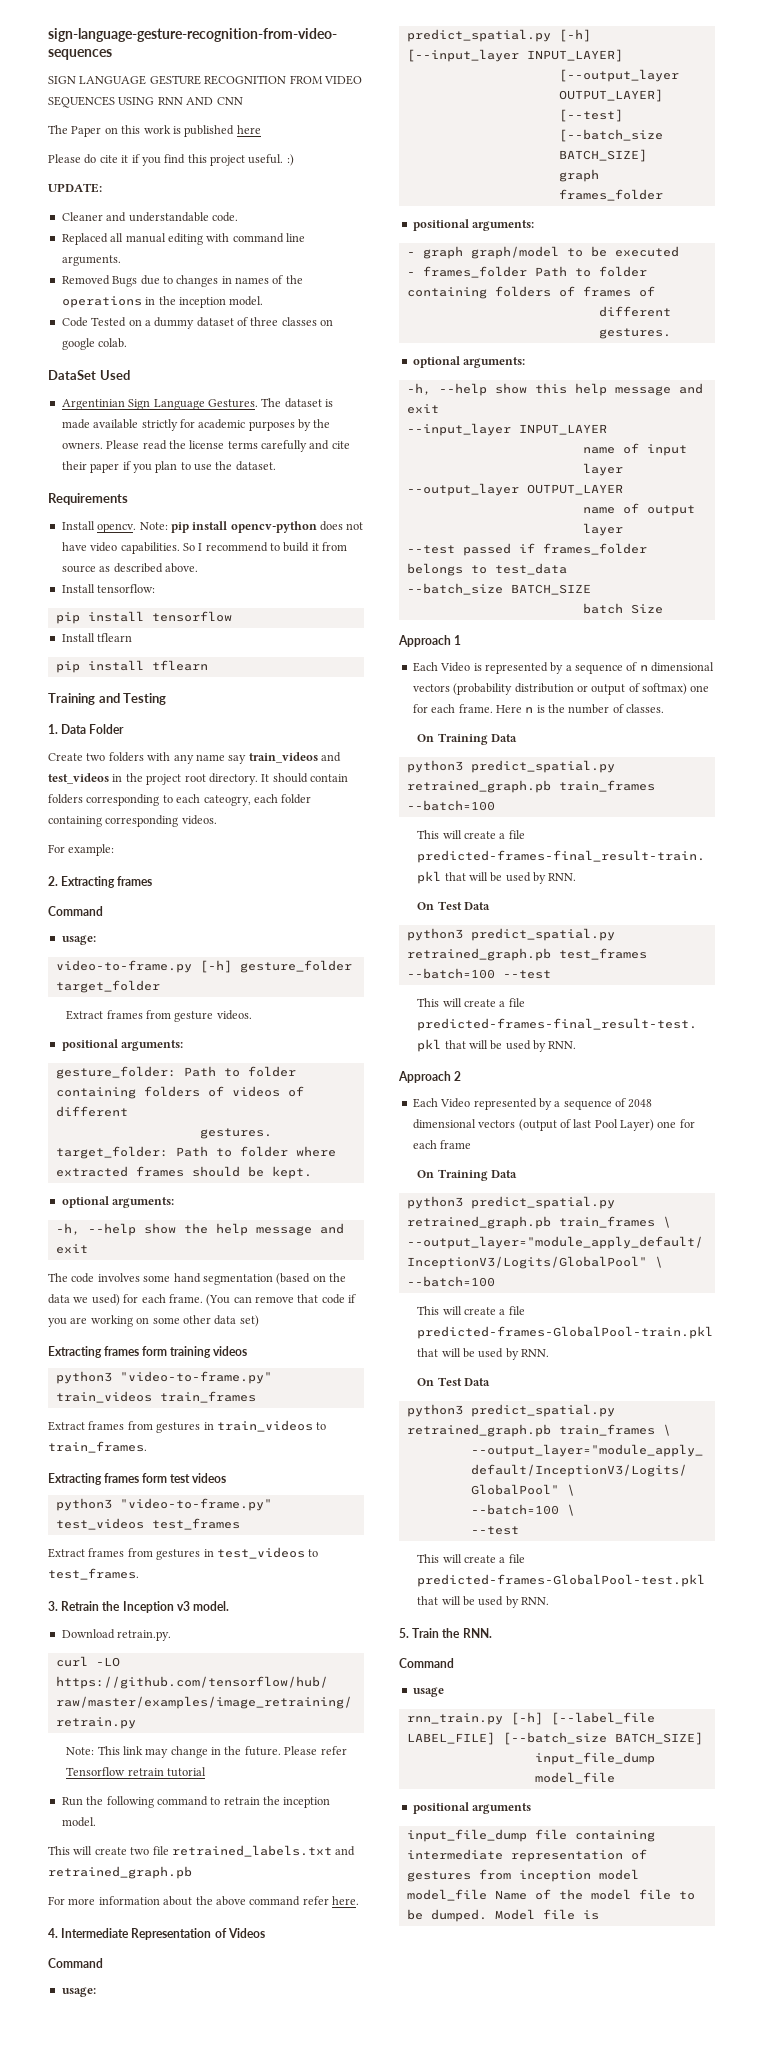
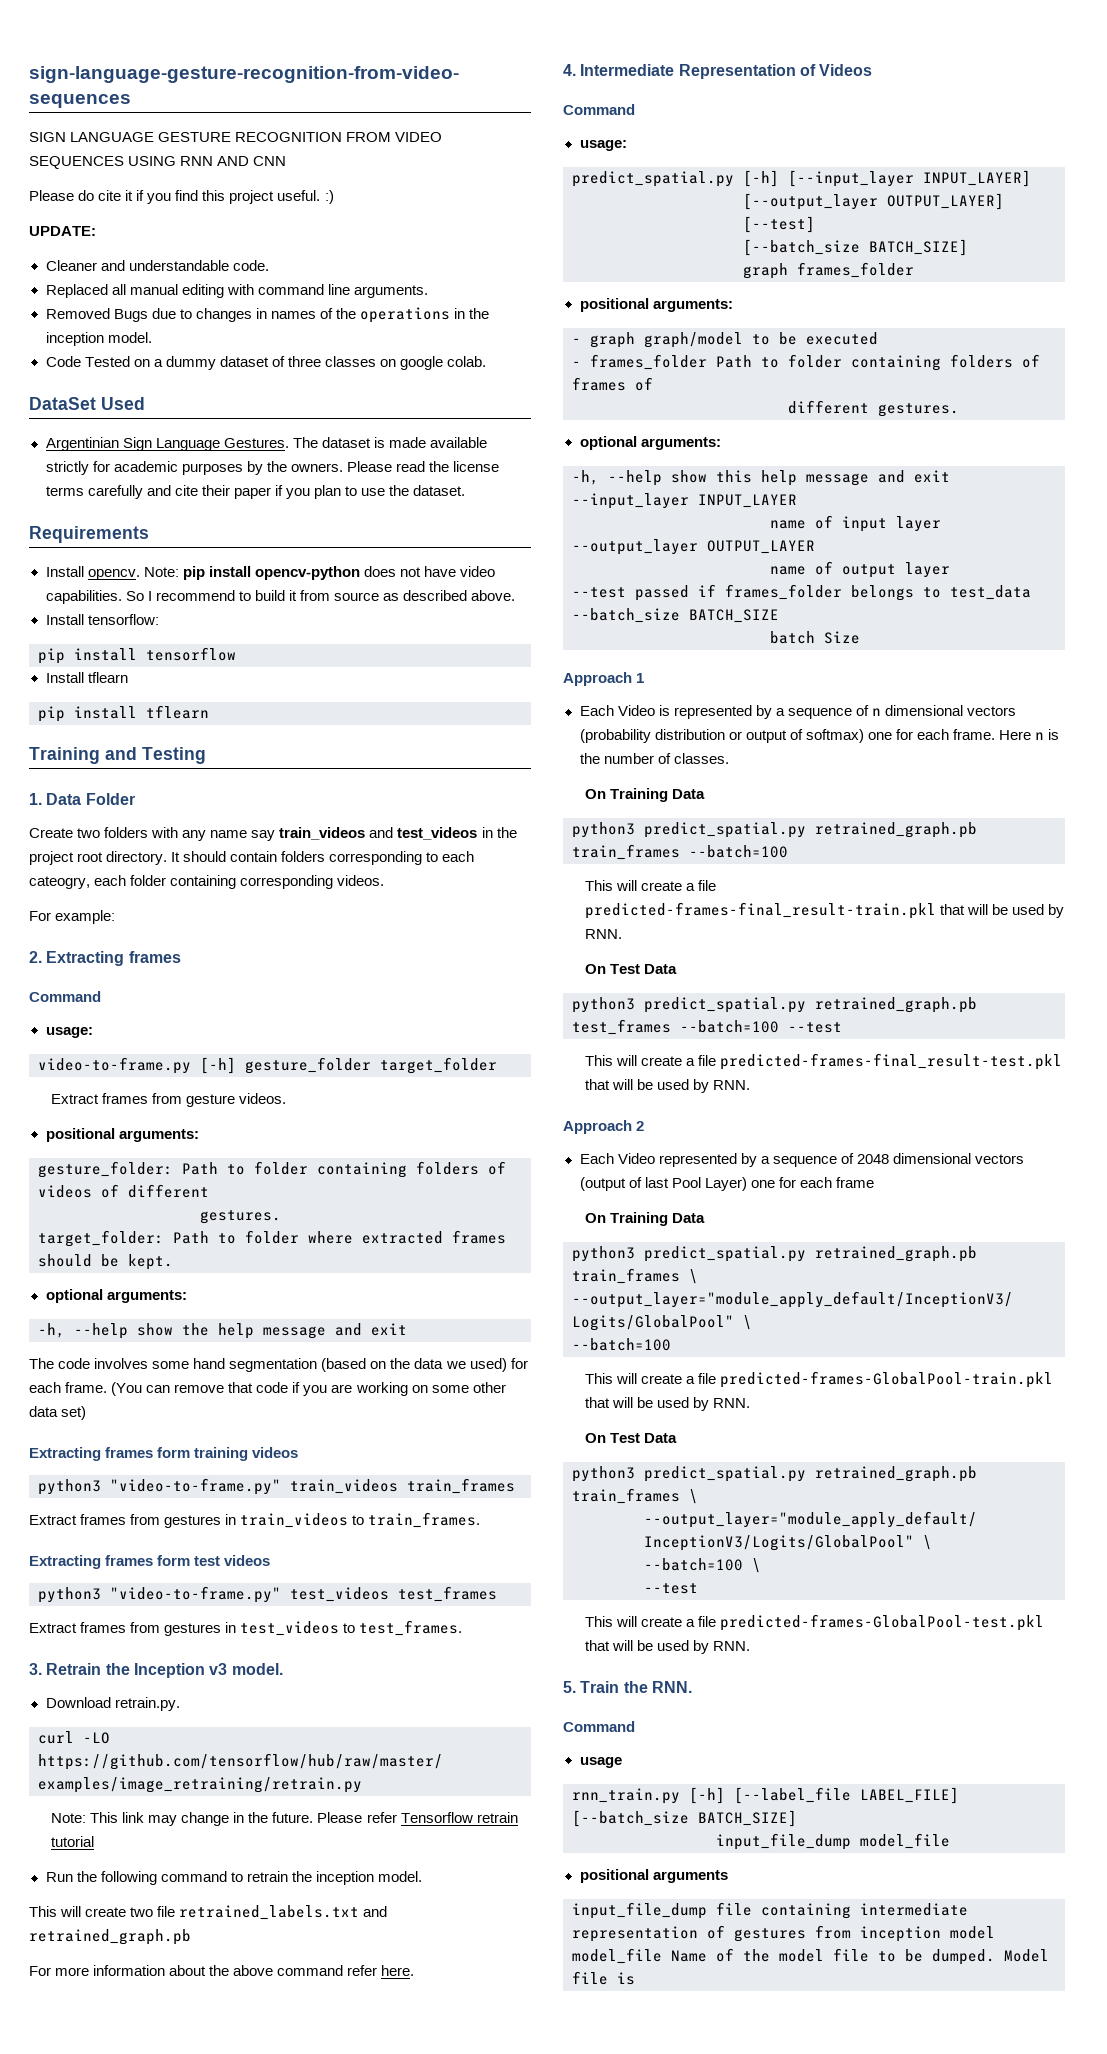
[48,125,261,137] // The Paper on this work is published here -> (287, 161) none

